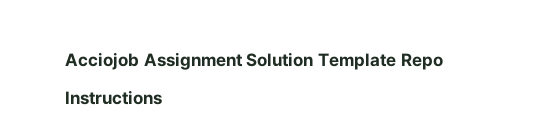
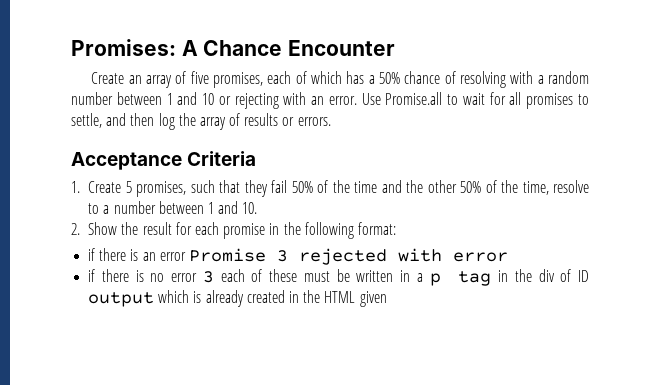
[65,52,443,70] [65,90,162,105] Acciojob Assignment Solution Template Repo // Instructions -> [71,39,396,56] [91,71,589,88] [71,92,589,109] [71,113,331,130] [71,151,257,170] [71,180,590,197] [88,201,258,214] [71,222,396,239] [88,248,508,265] [88,269,589,286] [88,290,387,307] Promises: A Chance Encounter // Create an array of five promises, each of which has a 50% chance of resolving with a random number between 1 and 10 or rejecting with an error. Use Promise.all to wait for all promises to settle, and then log the array of results or errors. // Acceptance Criteria // 1. Create 5 promises, such that they fail 50% of the time and the other 50% of the time, resolve to a number between 1 and 10. // 2. Show the result for each promise in the following format: // if there is an error Promise 3 rejected with error // if there is no error 3 each of these must be written in a p tag in the div of ID output which is already created in the HTML given

